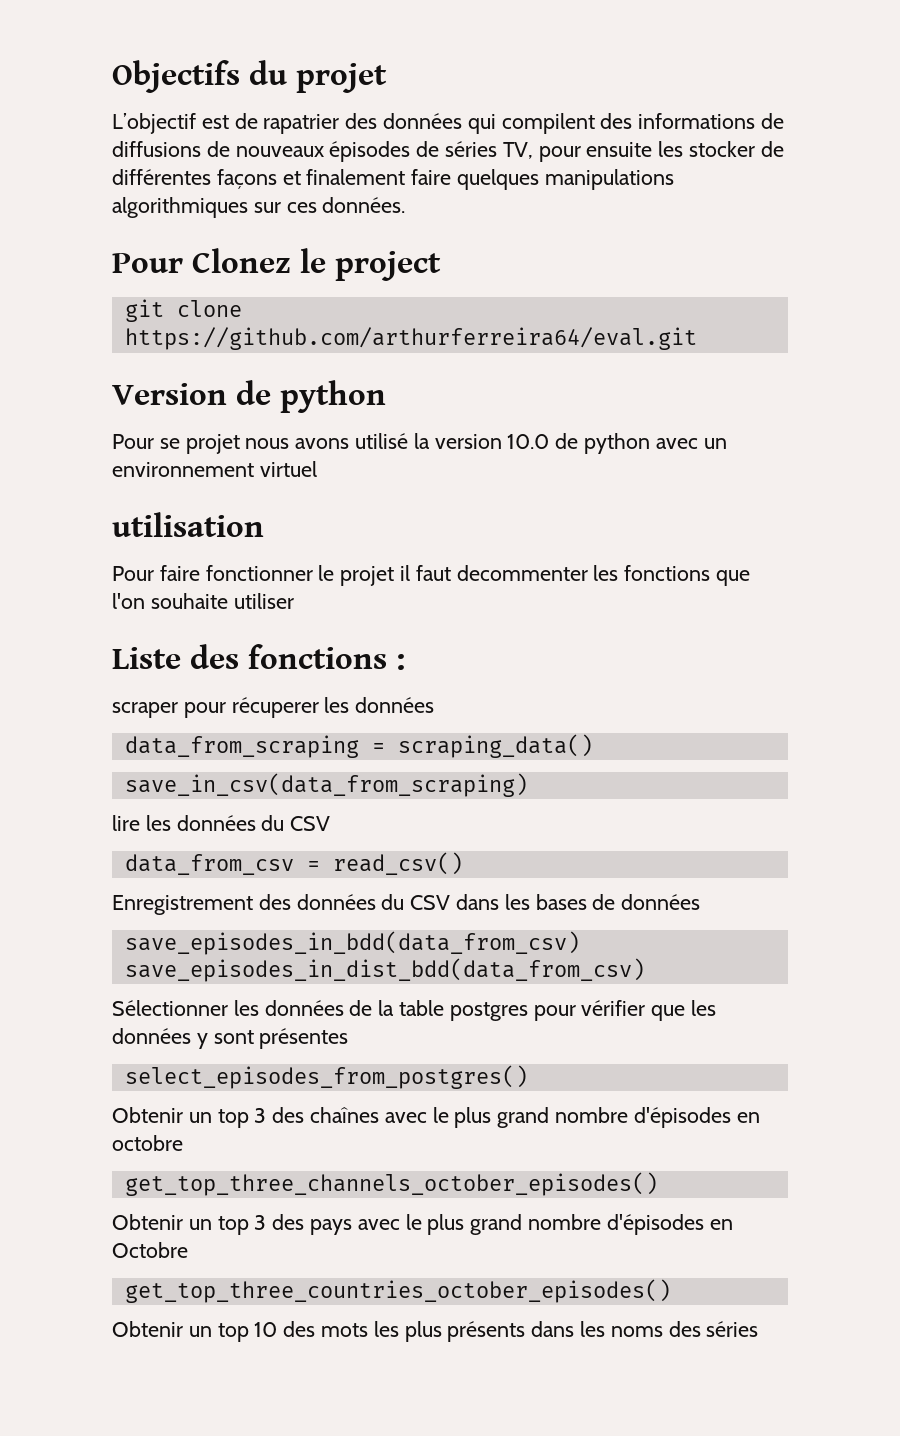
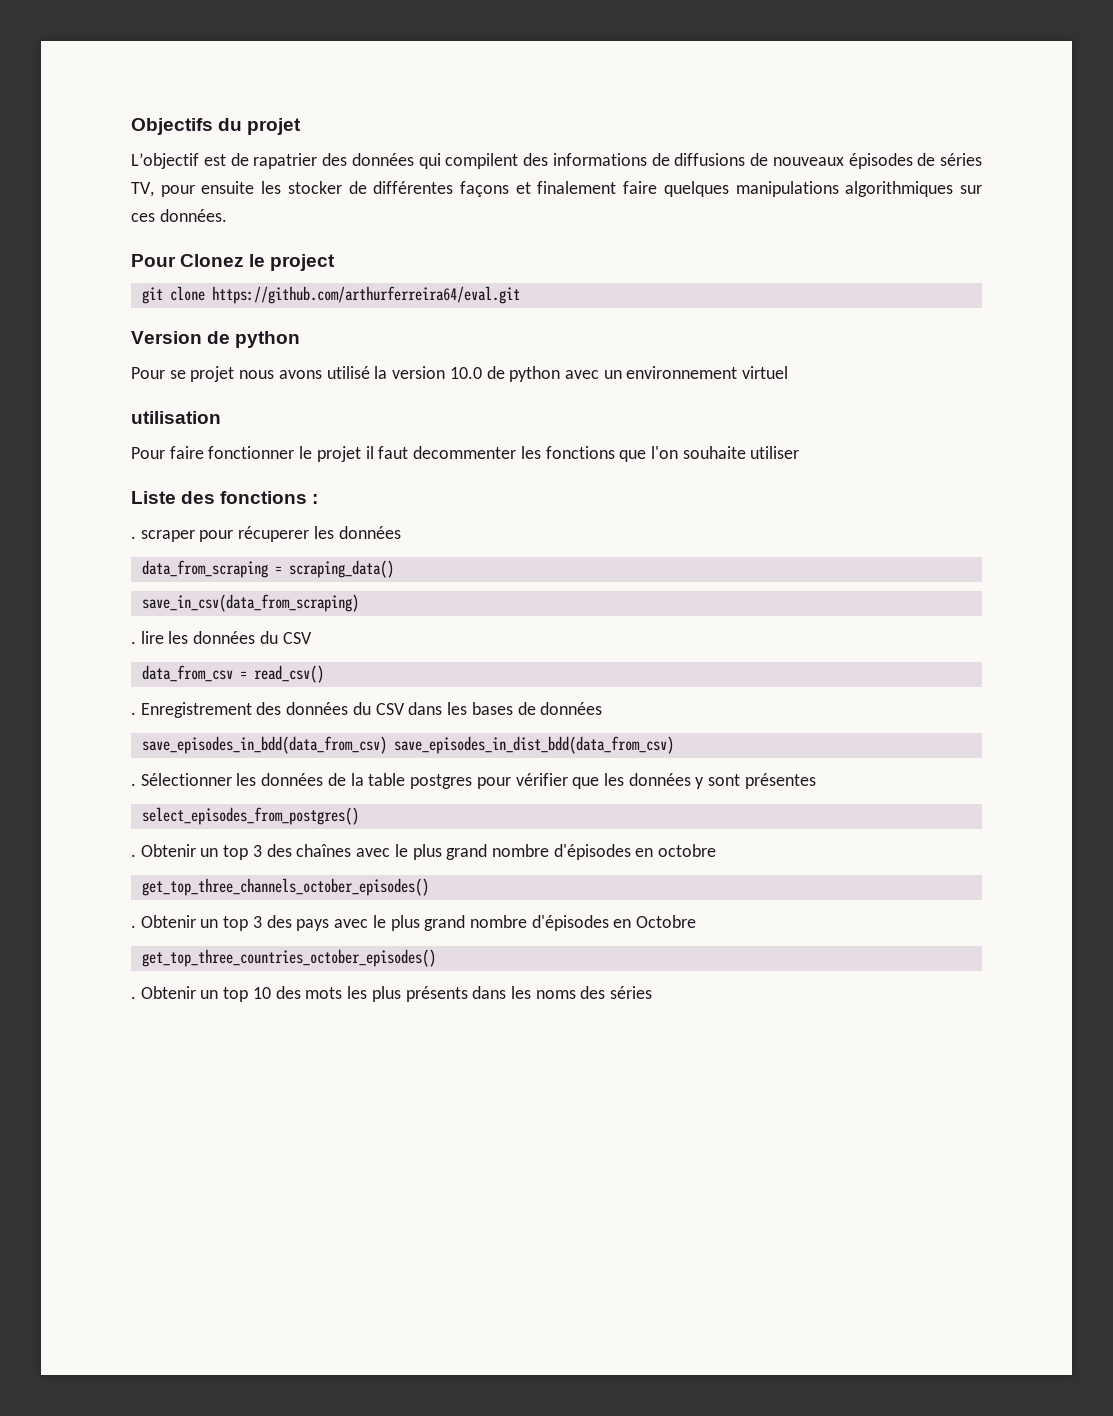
(405, 661) none -> [131,536,136,539] .
(528, 785) none -> [131,641,136,644] .
(463, 863) none -> [131,712,136,715] .
(645, 970) none -> [131,783,136,786] .
(528, 1077) none -> [131,854,136,857] .
(658, 1184) none -> [131,925,136,928] .
(671, 1291) none -> [131,996,136,999] .

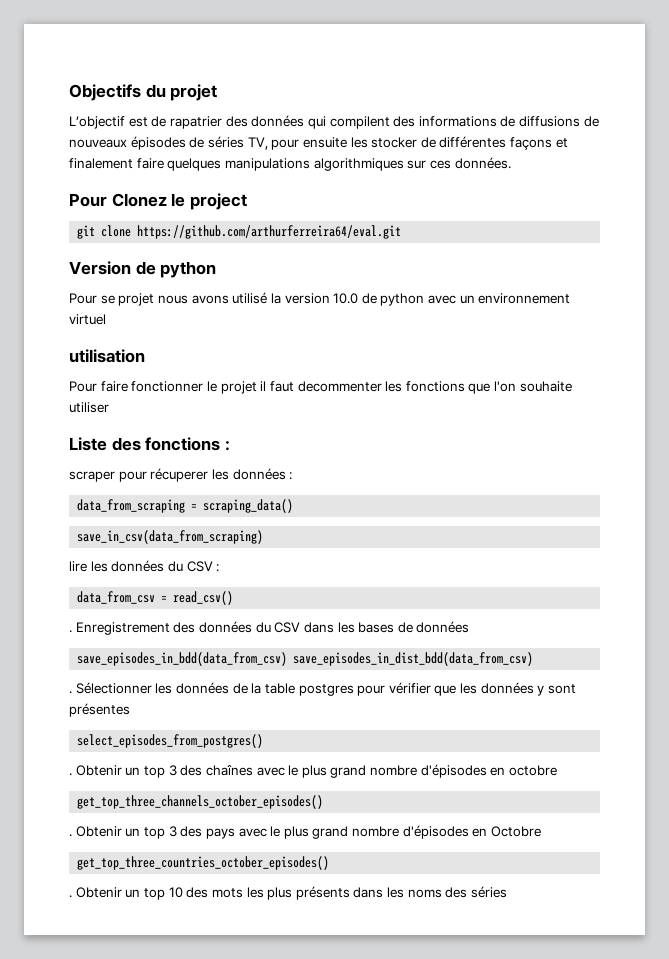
[131,536,136,539] . -> (230, 446) none
(401, 532) none -> [289,472,293,480] :
[131,641,136,644] . -> (264, 537) none
(312, 638) none -> [216,564,220,572] :

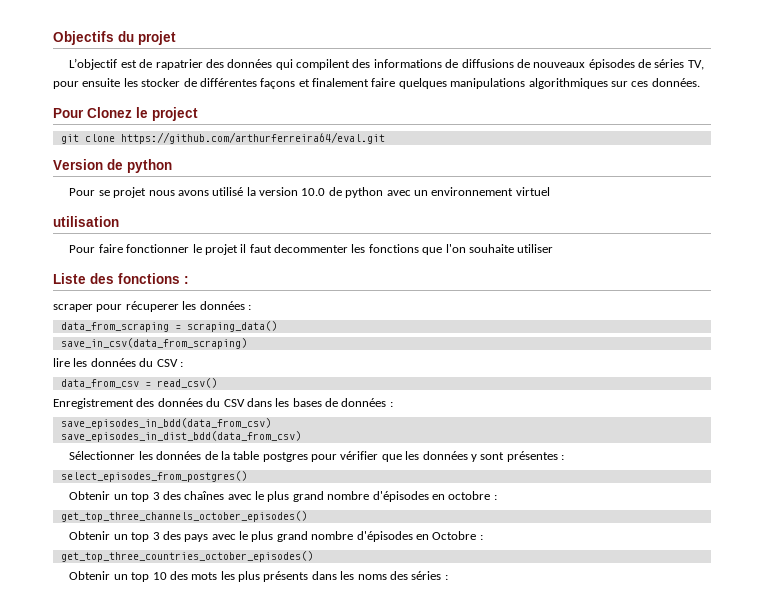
[69,630,72,633] . -> (217, 383) none
(470, 627) none -> [389,402,393,407] :
(288, 659) none -> (271, 423) //
[69,691,72,694] . -> (301, 436) none
(130, 710) none -> [561,455,565,460] :
[69,773,72,776] . -> (247, 476) none
(558, 770) none -> [493,495,497,500] :
[69,834,72,837] . -> (307, 516) none
(542, 831) none -> [479,535,483,540] :
[69,895,72,898] . -> (313, 556) none
(508, 892) none -> [444,575,448,580] :

